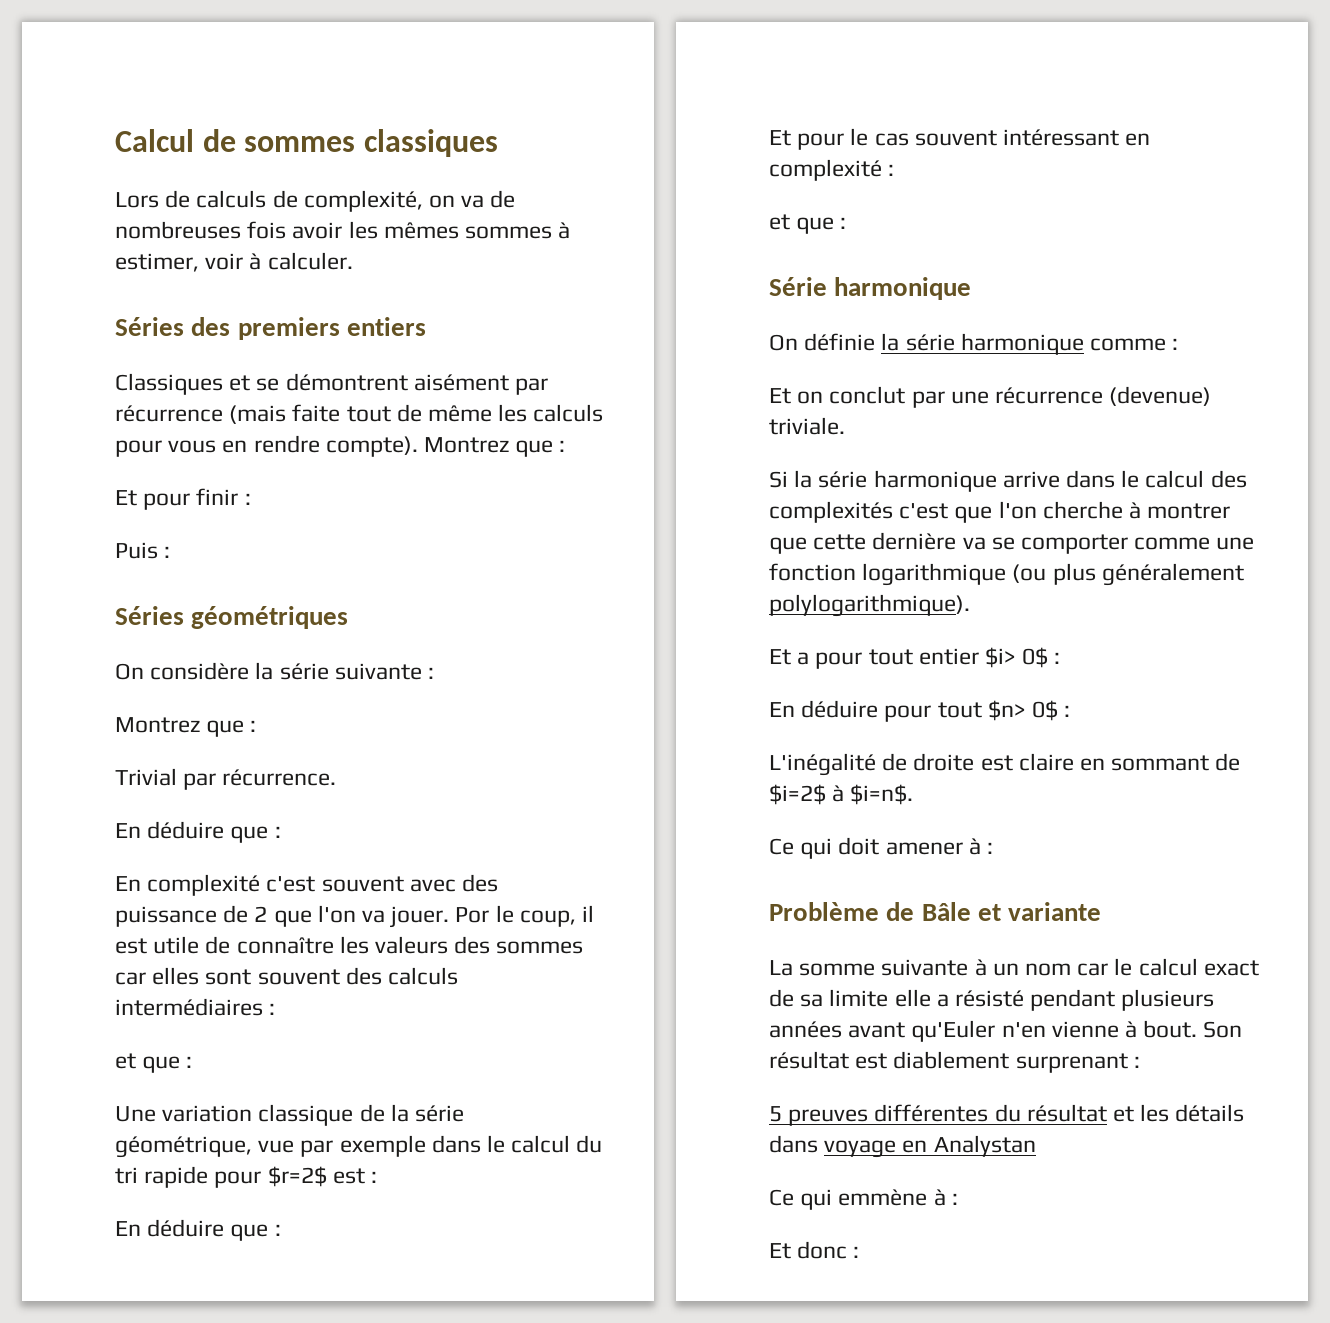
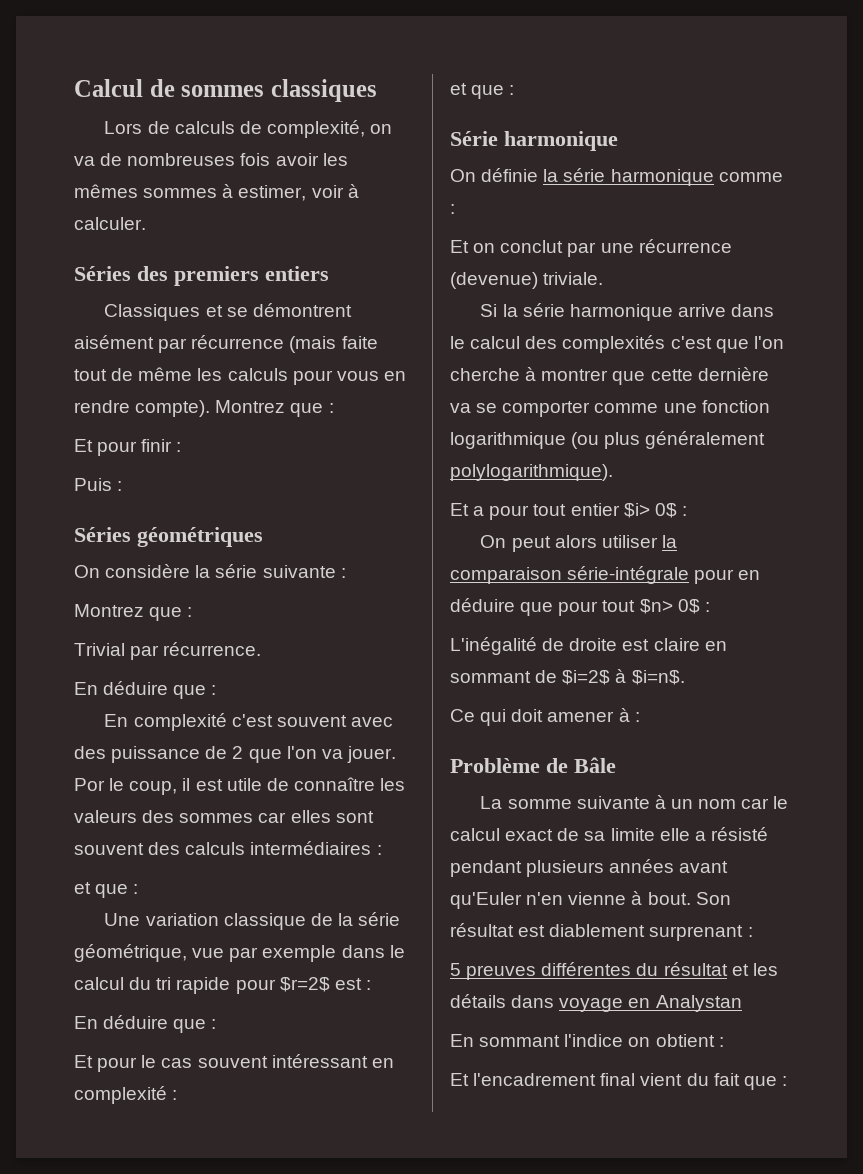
[769,700,879,718] En déduire -> [480,535,677,552] [450,566,761,584] [450,598,554,616] On peut alors utiliser la comparaison série-intégrale pour en déduire que
[977,902,1102,921] et variante -> (616, 765) none
[769,1189,958,1210] [769,1241,848,1259] Ce qui emmène à : // Et donc -> [450,1034,724,1047] [450,1073,777,1090] En sommant l'indice on obtient : // Et l'encadrement final vient du fait que

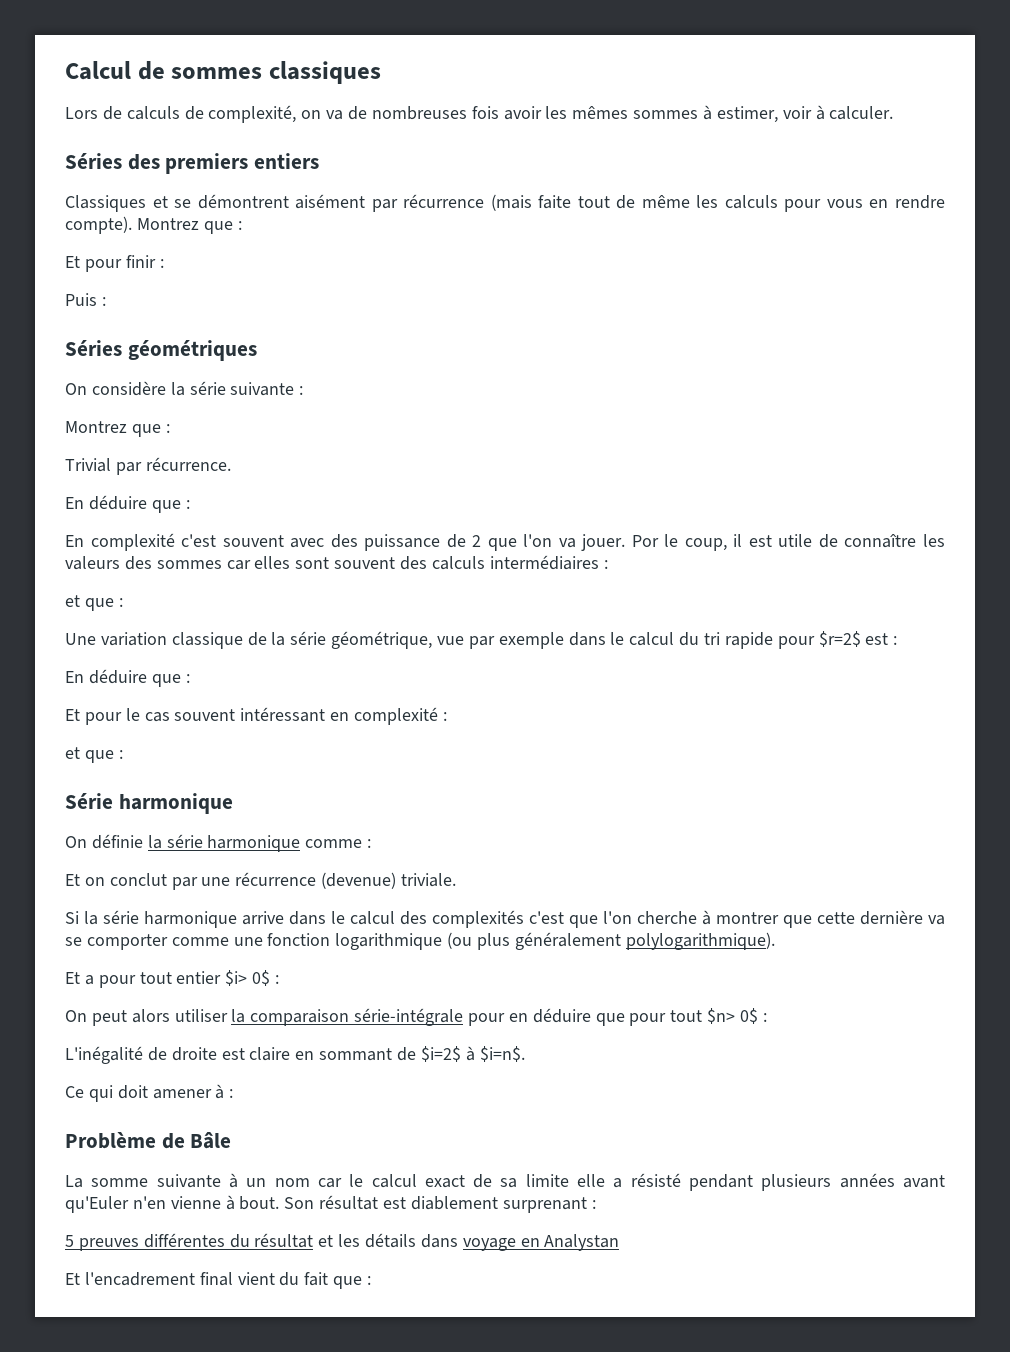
[450,1034,724,1047] // En sommant l'indice on obtient : -> (620, 1242) none

